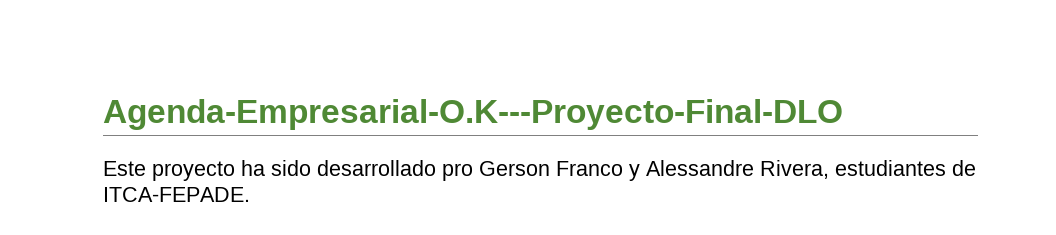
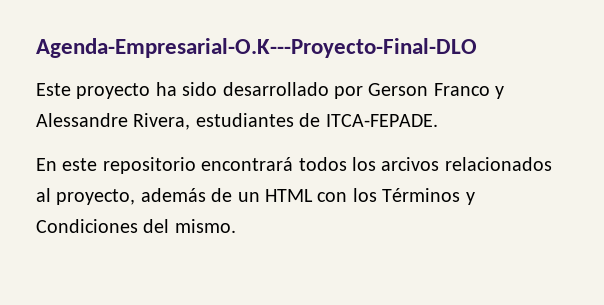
[442,163,473,181] pro -> [334,86,363,99] por
(250, 194) none -> [36,157,552,174] [36,188,475,205] [36,219,236,233] // En este repositorio encontrará todos los arcivos relacionados al proyecto, además de un HTML con los Términos y Condiciones del mismo.

